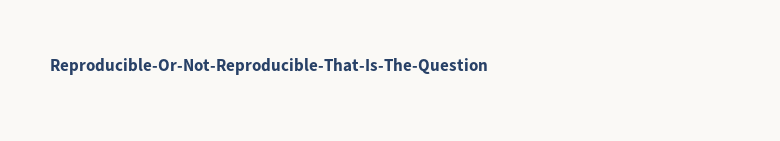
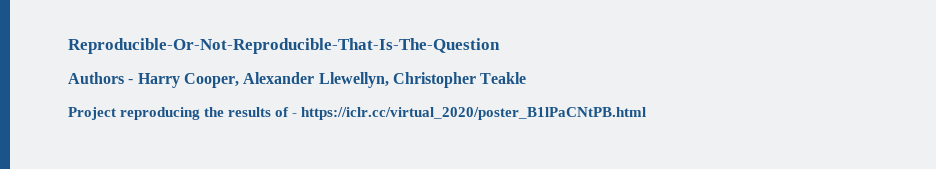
(488, 66) none -> [68,72,527,88] [68,107,647,120] // Authors - Harry Cooper, Alexander Llewellyn, Christopher Teakle // Project reproducing the results of - https://iclr.cc/virtual_2020/poster_B1lPaCNtPB.html

